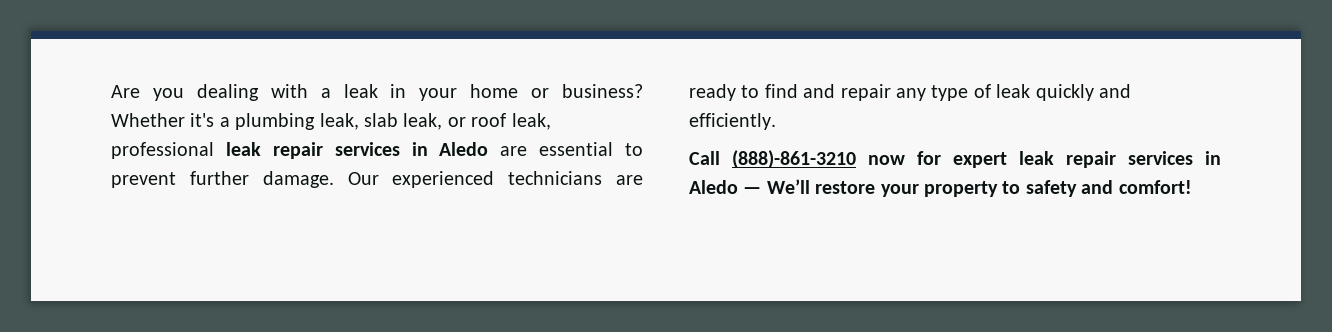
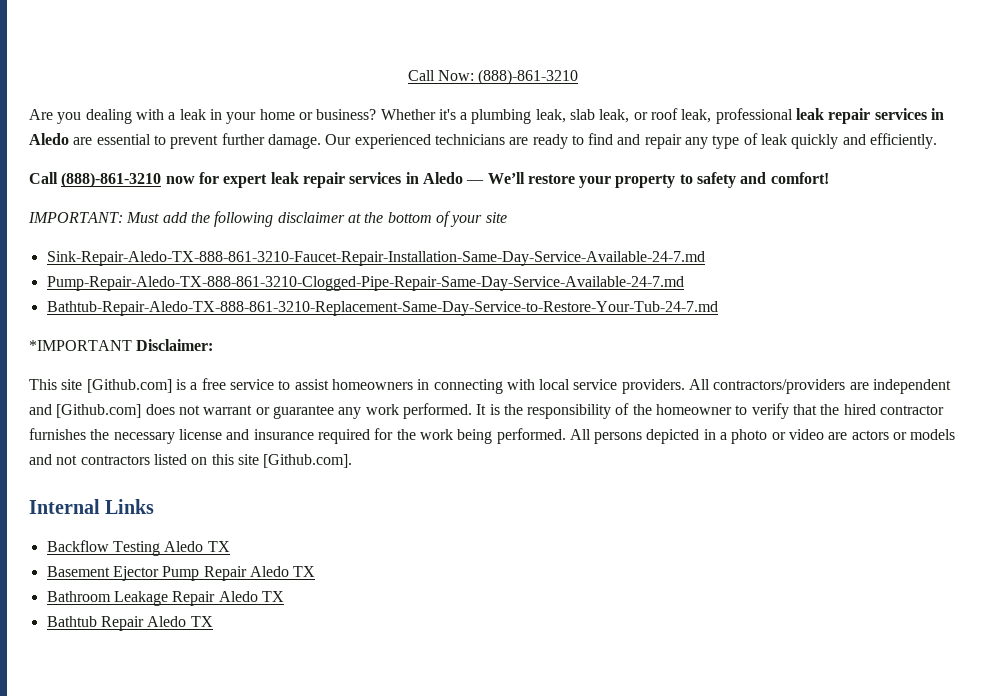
(111, 91) none -> [407,69,579,85] Call Now: (888)-861-3210 //
(1192, 187) none -> [28,211,507,227] [46,251,705,266] [46,276,684,291] [46,301,718,316] [29,339,214,351] [29,378,952,394] [29,403,945,419] [29,428,956,444] [29,454,353,468] [29,499,155,514] [46,540,230,556] [46,566,316,581] [46,591,284,606] [46,616,213,631] // IMPORTANT: Must add the following disclaimer at the bottom of your site // Sink-Repair-Aledo-TX-888-861-3210-Faucet-Repair-Installation-Same-Day-Service-Available-24-7.md // Pump-Repair-Aledo-TX-888-861-3210-Clogged-Pipe-Repair-Same-Day-Service-Available-24-7.md // Bathtub-Repair-Aledo-TX-888-861-3210-Replacement-Same-Day-Service-to-Restore-Your-Tub-24-7.md // *IMPORTANT Disclaimer: // This site [Github.com] is a free service to assist homeowners in connecting with local service providers. All contractors/providers are independent and [Github.com] does not warrant or guarantee any work performed. It is the responsibility of the homeowner to verify that the hired contractor furnishes the necessary license and insurance required for the work being performed. All persons depicted in a photo or video are actors or models and not contractors listed on this site [Github.com]. // Internal Links // Backflow Testing Aledo TX // Basement Ejector Pump Repair Aledo TX // Bathroom Leakage Repair Aledo TX // Bathtub Repair Aledo TX

